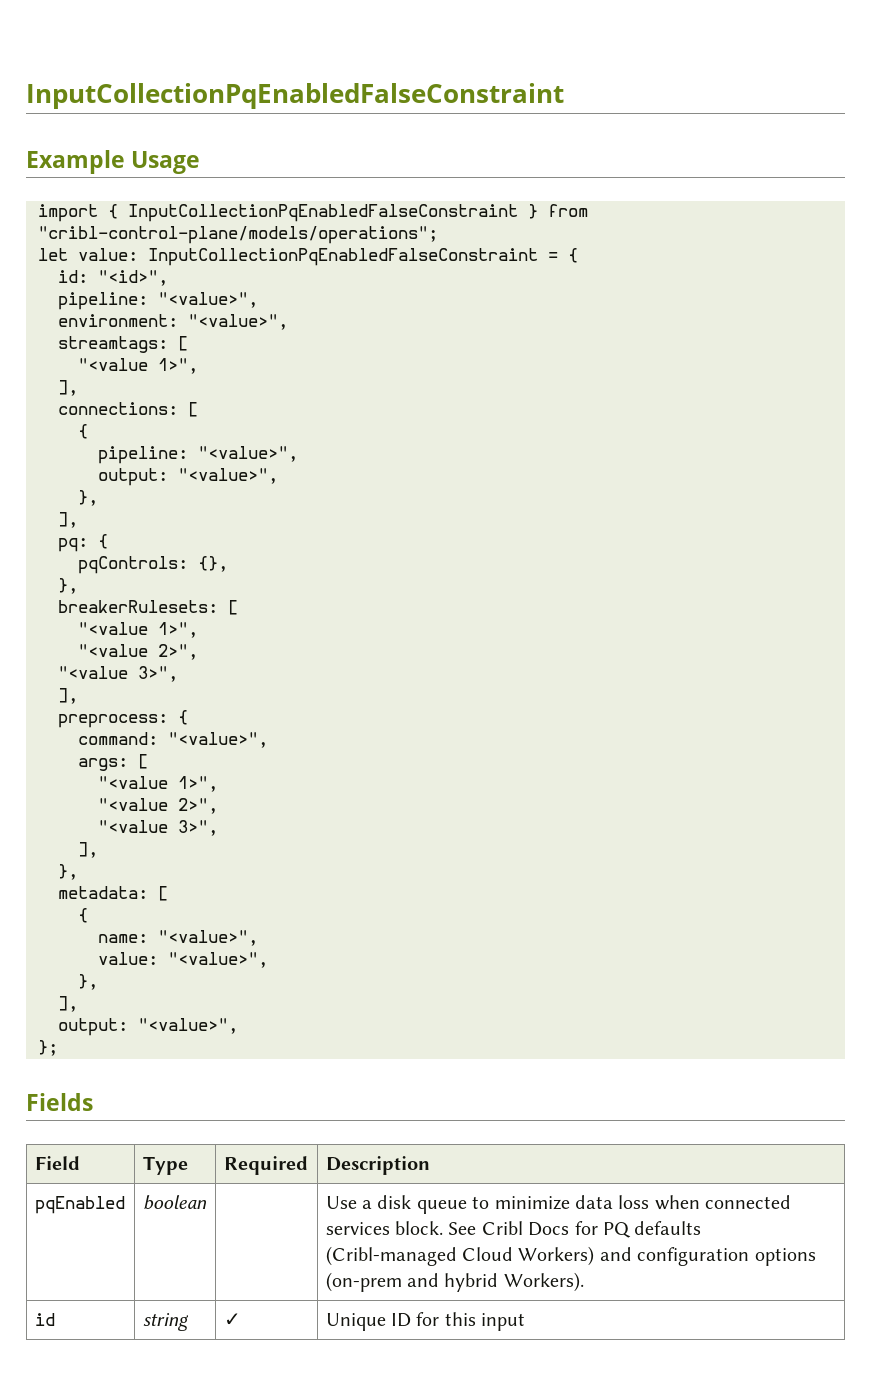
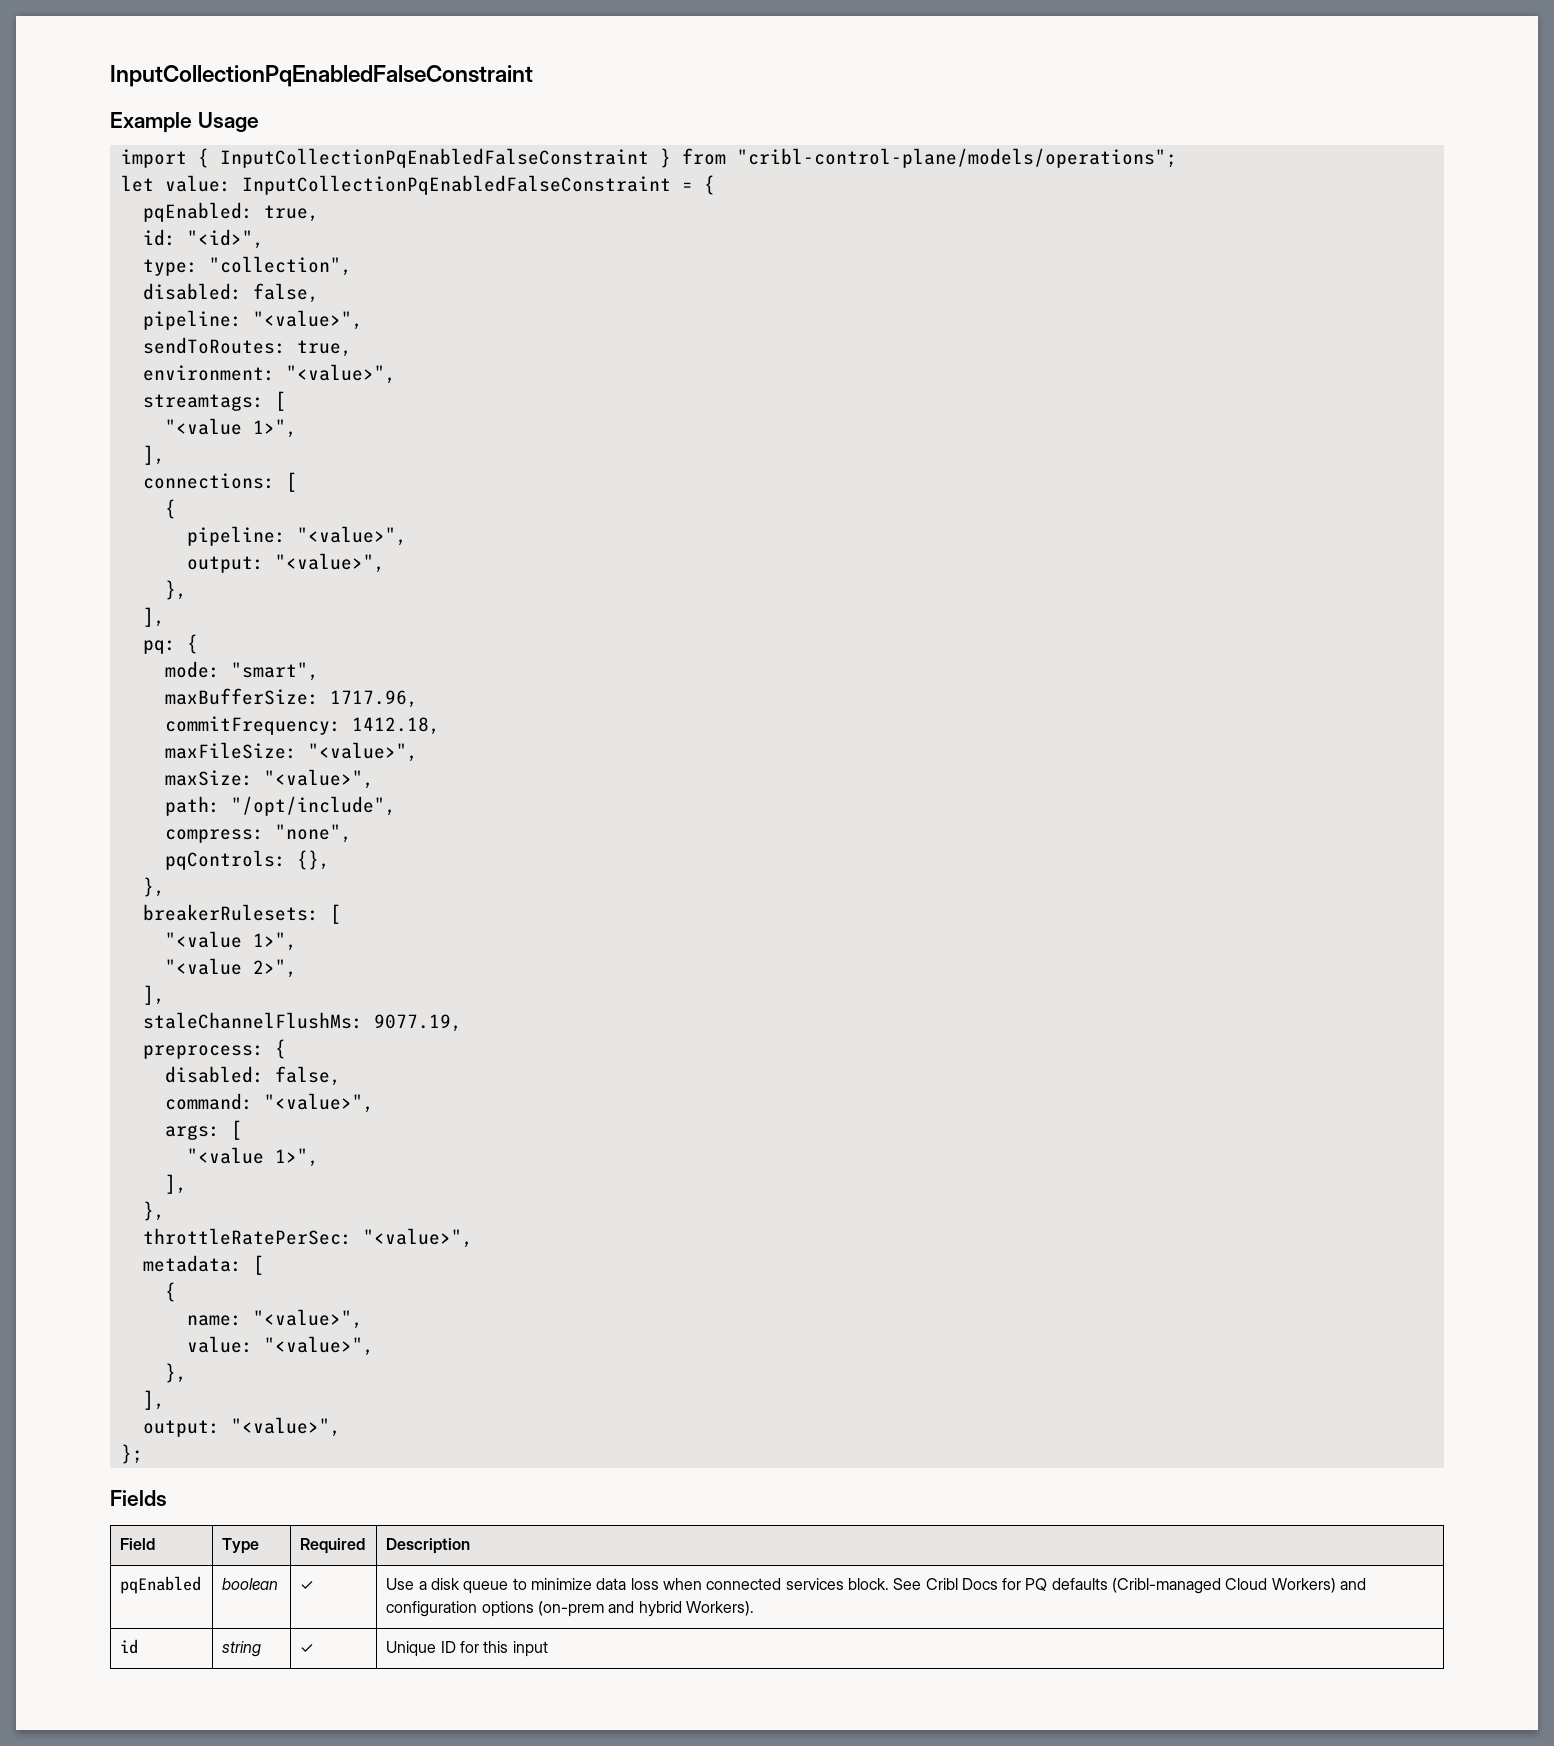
(578, 255) none -> [142,202,319,222] // pqEnabled: true,
[58,292,258,310] // pipeline: "<value>", -> [142,256,352,276] [142,283,319,303] [142,310,363,330] [142,337,352,357] // type: "collection", // disabled: false, // pipeline: "<value>", // sendToRoutes: true,
(108, 541) none -> [164,661,319,681] [164,688,418,708] [164,716,440,735] [164,742,418,762] [164,769,374,789] [164,796,396,816] [164,824,352,843] // mode: "smart", // maxBufferSize: 1717.96, // commitFrequency: 1412.18, // maxFileSize: "<value>", // maxSize: "<value>", // path: "/opt/include", // compress: "none",
[58,666,178,682] [58,688,78,704] "<value 3>", // ], -> [142,985,165,1005] [142,1012,462,1032] ], // staleChannelFlushMs: 9077.19,
(188, 717) none -> [164,1066,341,1086] // disabled: false,
[98,798,218,814] [98,820,218,836] // "<value 2>", // "<value 3>", -> (319, 1157) none
(78, 872) none -> [142,1228,473,1248] // throttleRatePerSec: "<value>",
(207, 1202) none -> [300,1581,315,1590] ✓

